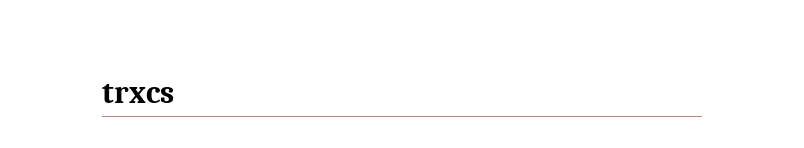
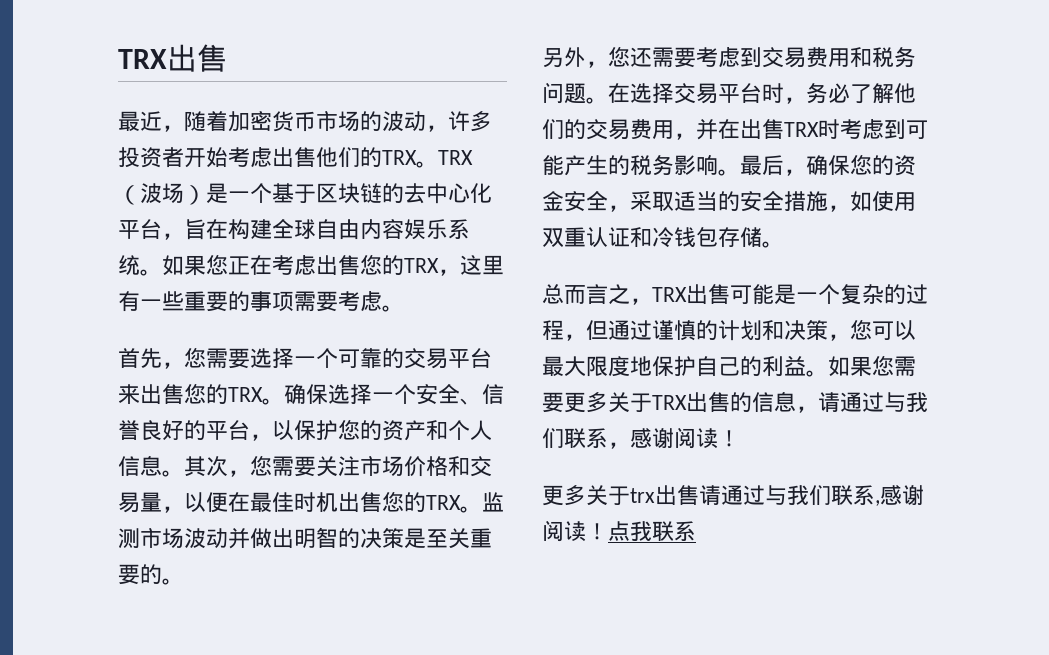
[102,84,174,103] trxcs -> [118,44,227,72] [118,111,492,132] [118,147,473,168] [118,183,492,205] [118,219,470,240] [118,254,504,276] [118,291,404,312] [118,347,492,369] [118,383,504,405] [118,419,492,441] [118,455,492,477] [118,491,504,513] [118,527,492,549] [118,564,184,585] [542,46,916,68] [542,82,916,104] [542,119,928,140] [542,154,916,176] [542,191,916,212] [542,227,784,248] [542,284,928,305] [542,319,916,341] [542,355,916,377] [542,391,928,413] [542,427,740,449] [542,485,924,506] [542,520,696,542] TRX出售 // 最近，随着加密货币市场的波动，许多投资者开始考虑出售他们的TRX。TRX（波场）是一个基于区块链的去中心化平台，旨在构建全球自由内容娱乐系统。如果您正在考虑出售您的TRX，这里有一些重要的事项需要考虑。 // 首先，您需要选择一个可靠的交易平台来出售您的TRX。确保选择一个安全、信誉良好的平台，以保护您的资产和个人信息。其次，您需要关注市场价格和交易量，以便在最佳时机出售您的TRX。监测市场波动并做出明智的决策是至关重要的。 // 另外，您还需要考虑到交易费用和税务问题。在选择交易平台时，务必了解他们的交易费用，并在出售TRX时考虑到可能产生的税务影响。最后，确保您的资金安全，采取适当的安全措施，如使用双重认证和冷钱包存储。 // 总而言之，TRX出售可能是一个复杂的过程，但通过谨慎的计划和决策，您可以最大限度地保护自己的利益。如果您需要更多关于TRX出售的信息，请通过与我们联系，感谢阅读！ // 更多关于trx出售请通过与我们联系,感谢阅读！点我联系

